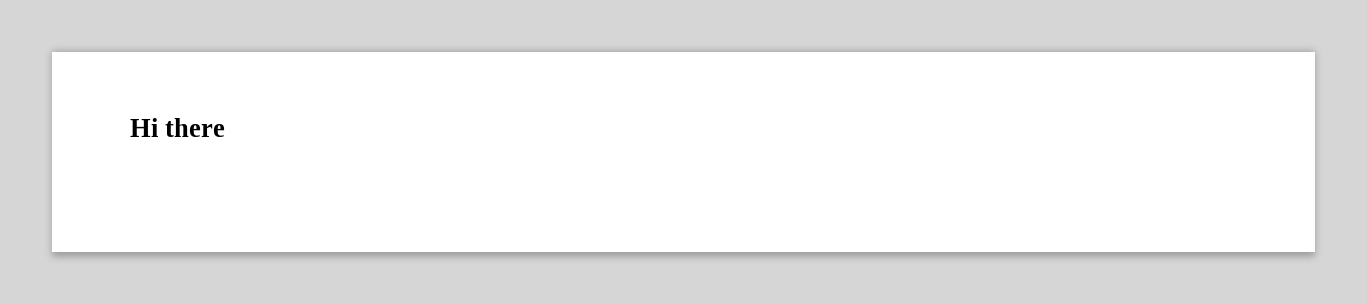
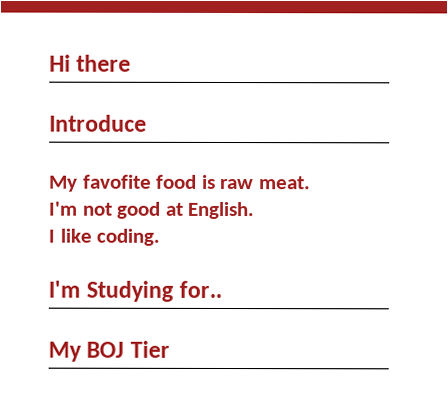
(226, 127) none -> [49,114,147,132] [49,174,311,192] [48,201,255,220] [48,228,161,246] [48,280,222,302] [48,340,170,362] // Introduce // My favofite food is raw meat. // I'm not good at English. // I like coding. // I'm Studying for.. // My BOJ Tier

